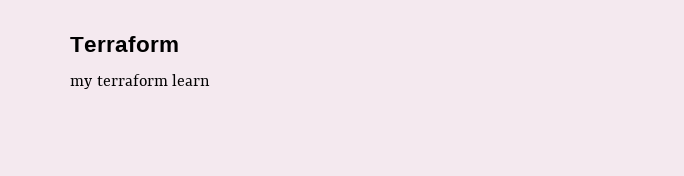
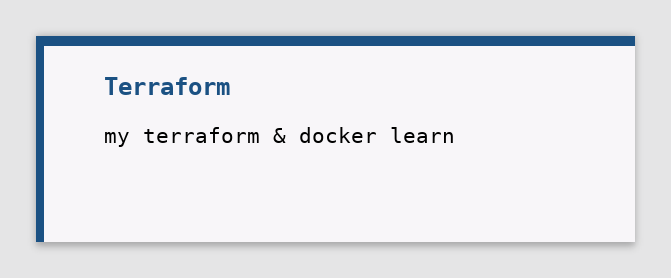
(168, 80) none -> [273,127,377,143] & docker

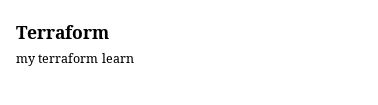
[273,127,377,143] & docker -> (99, 58) none

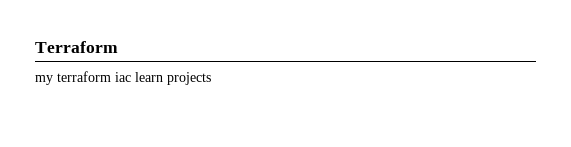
[101,53,134,63] learn -> [115,72,211,85] iac learn projects

